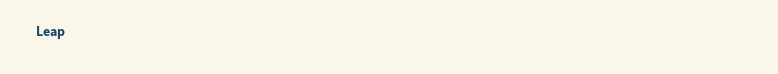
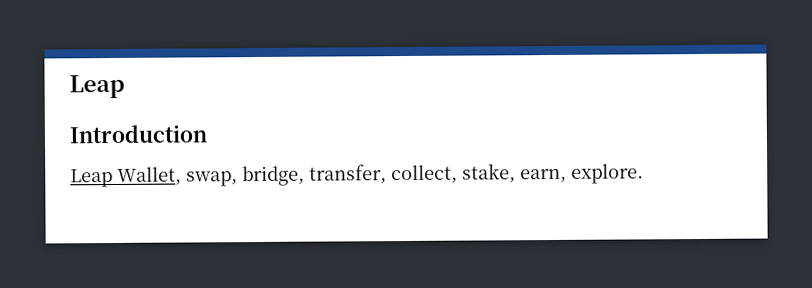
[36,26,65,39] Leap -> [69,74,125,99] [69,124,207,144] [70,163,644,188] Leap // Introduction // Leap Wallet, swap, bridge, transfer, collect, stake, earn, explore.

